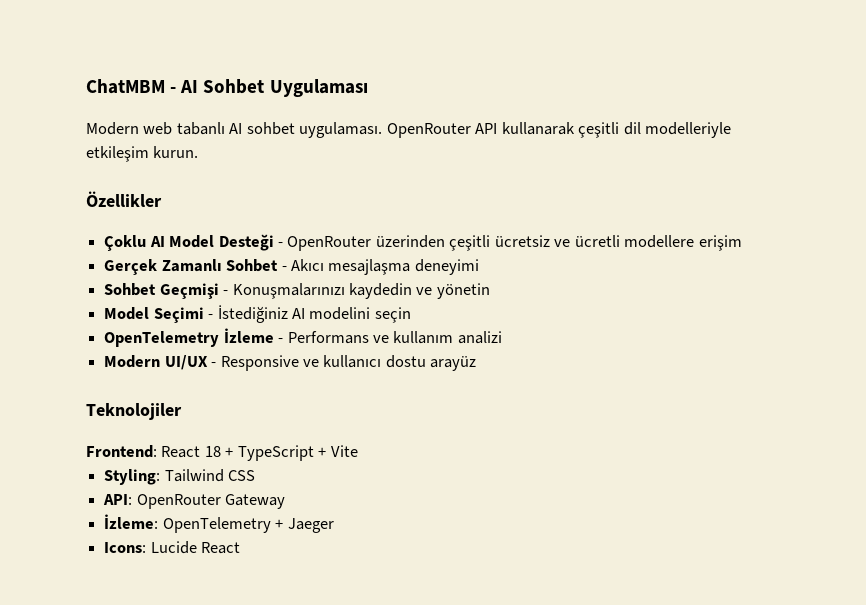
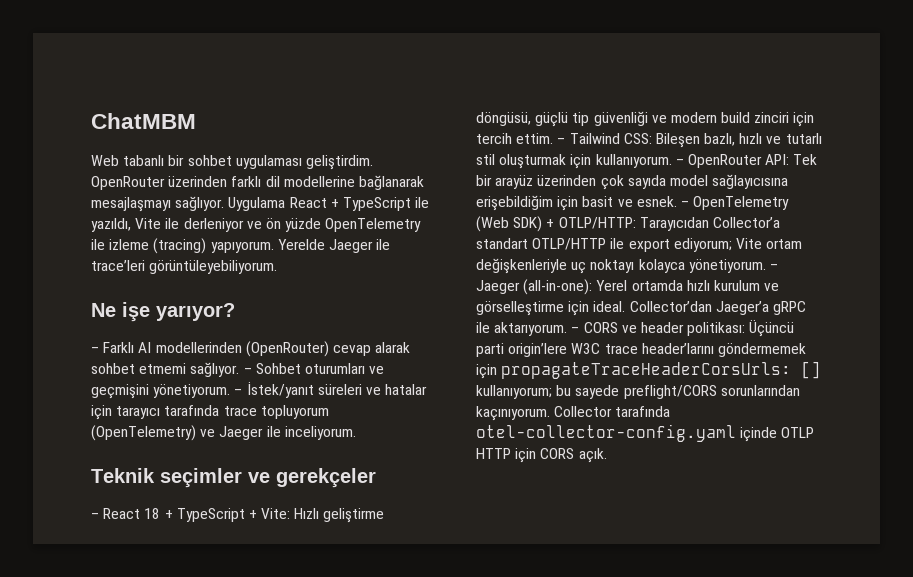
[170,79,368,97] [86,122,732,138] [86,146,199,162] [86,191,162,207] [104,234,742,251] [104,259,479,275] [104,283,490,299] [104,305,411,323] [104,328,502,347] [104,355,477,371] [86,403,182,420] [86,445,157,458] - AI Sohbet Uygulaması // Modern web tabanlı AI sohbet uygulaması. OpenRouter API kullanarak çeşitli dil modelleriyle etkileşim kurun. // Özellikler // Çoklu AI Model Desteği - OpenRouter üzerinden çeşitli ücretsiz ve ücretli modellere erişim // Gerçek Zamanlı Sohbet - Akıcı mesajlaşma deneyimi // Sohbet Geçmişi - Konuşmalarınızı kaydedin ve yönetin // Model Seçimi - İstediğiniz AI modelini seçin // OpenTelemetry İzleme - Performans ve kullanım analizi // Modern UI/UX - Responsive ve kullanıcı dostu arayüz // Teknolojiler // Frontend: -> [91,155,373,170] [91,175,424,190] [91,196,430,212] [91,218,422,232] [91,238,391,254] [91,260,278,274] [91,302,235,322] [91,341,411,357] [91,362,385,377] [91,381,428,399] [91,405,329,420] [91,425,356,441] [91,468,376,488] [91,513,99,519] // Web tabanlı bir sohbet uygulaması geliştirdim. OpenRouter üzerinden farklı dil modellerine bağlanarak mesajlaşmayı sağlıyor. Uygulama React + TypeScript ile yazıldı, Vite ile derleniyor ve ön yüzde OpenTelemetry ile izleme (tracing) yapıyorum. Yerelde Jaeger ile trace’leri görüntüleyebiliyorum. // Ne işe yarıyor? // – Farklı AI modellerinden (OpenRouter) cevap alarak sohbet etmemi sağlıyor. – Sohbet oturumları ve geçmişini yönetiyorum. – İstek/yanıt süreleri ve hatalar için tarayıcı tarafında trace topluyorum (OpenTelemetry) ve Jaeger ile inceliyorum. // Teknik seçimler ve gerekçeler // –
[330,445,358,457] [104,469,256,485] [103,494,286,509] [104,514,334,533] [104,541,241,554] Vite // Styling: Tailwind CSS // API: OpenRouter Gateway // İzleme: OpenTelemetry + Jaeger // Icons: Lucide React -> [261,508,385,523] [476,111,815,127] [476,133,822,148] [476,154,818,169] [476,174,789,190] [476,195,790,211] [476,216,780,232] [476,238,803,252] [476,258,778,274] [476,279,780,295] [476,301,806,316] [476,319,795,337] [476,343,806,357] [476,361,822,379] [476,385,800,399] [476,406,671,421] [476,424,815,442] [476,448,607,463] Vite: Hızlı geliştirme döngüsü, güçlü tip güvenliği ve modern build zinciri için tercih ettim. – Tailwind CSS: Bileşen bazlı, hızlı ve tutarlı stil oluşturmak için kullanıyorum. – OpenRouter API: Tek bir arayüz üzerinden çok sayıda model sağlayıcısına erişebildiğim için basit ve esnek. – OpenTelemetry (Web SDK) + OTLP/HTTP: Tarayıcıdan Collector’a standart OTLP/HTTP ile export ediyorum; Vite ortam değişkenleriyle uç noktayı kolayca yönetiyorum. – Jaeger (all-in-one): Yerel ortamda hızlı kurulum ve görselleştirme için ideal. Collector’dan Jaeger’a gRPC ile aktarıyorum. – CORS ve header politikası: Üçüncü parti origin’lere W3C trace header’larını göndermemek için propagateTraceHeaderCorsUrls: [] kullanıyorum; bu sayede preflight/CORS sorunlarından kaçınıyorum. Collector tarafında otel-collector-config.yaml içinde OTLP HTTP için CORS açık.

